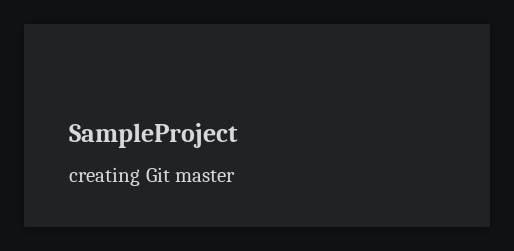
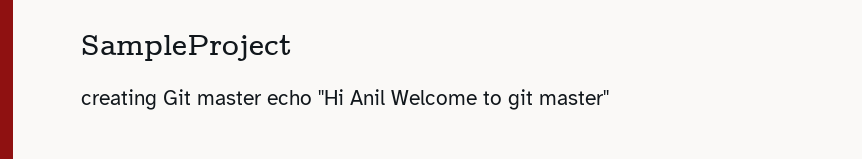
(236, 176) none -> [267,89,609,110] echo "Hi Anil Welcome to git master"

